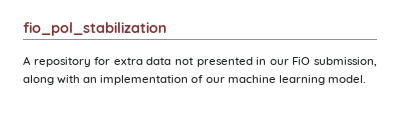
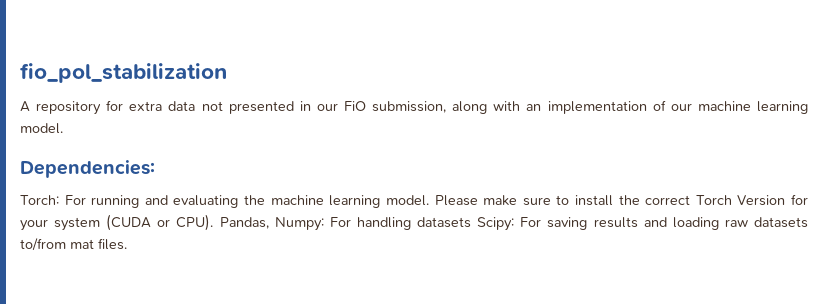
(366, 79) none -> [20,160,155,178] [20,194,808,208] [20,214,809,231] [20,238,127,251] // Dependencies: // Torch: For running and evaluating the machine learning model. Please make sure to install the correct Torch Version for your system (CUDA or CPU). Pandas, Numpy: For handling datasets Scipy: For saving results and loading raw datasets to/from mat files.

